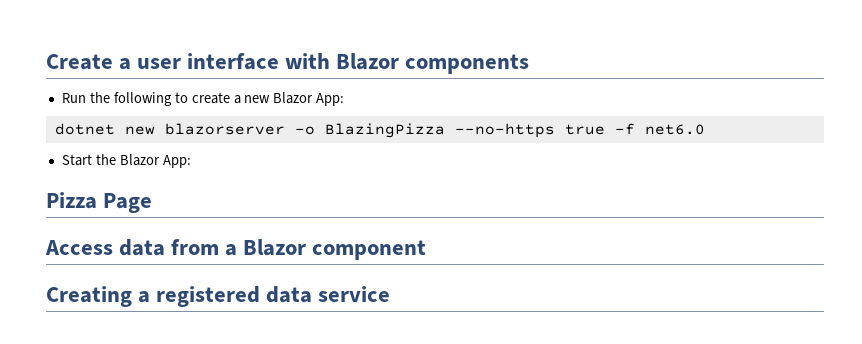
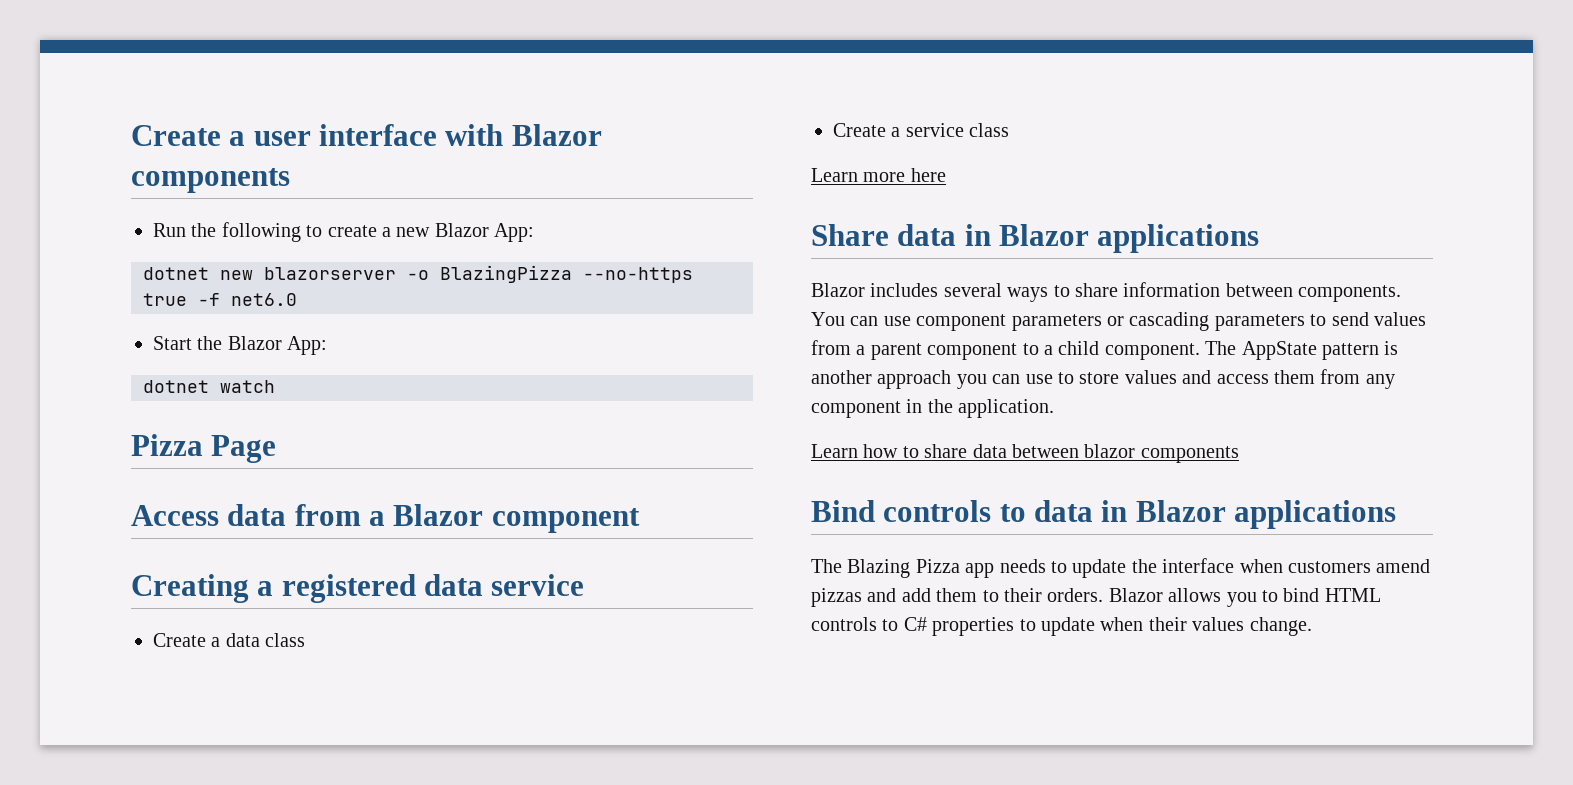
(191, 161) none -> [143,380,275,393] // dotnet watch
(391, 294) none -> [153,633,306,647] [833,123,1010,137] [811,168,946,182] [811,224,1260,253] [811,282,1402,302] [811,312,1426,331] [811,340,1399,360] [811,369,1395,389] [811,399,1055,418] [811,444,1239,463] [811,500,1397,529] [811,558,1431,578] [811,588,1381,607] [811,617,1312,636] // Create a data class // Create a service class // Learn more here // Share data in Blazor applications // Blazor includes several ways to share information between components. You can use component parameters or cascading parameters to send values from a parent component to a child component. The AppState pattern is another approach you can use to store values and access them from any component in the application. // Learn how to share data between blazor components // Bind controls to data in Blazor applications // The Blazing Pizza app needs to update the interface when customers amend pizzas and add them to their orders. Blazor allows you to bind HTML controls to C# properties to update when their values change.

